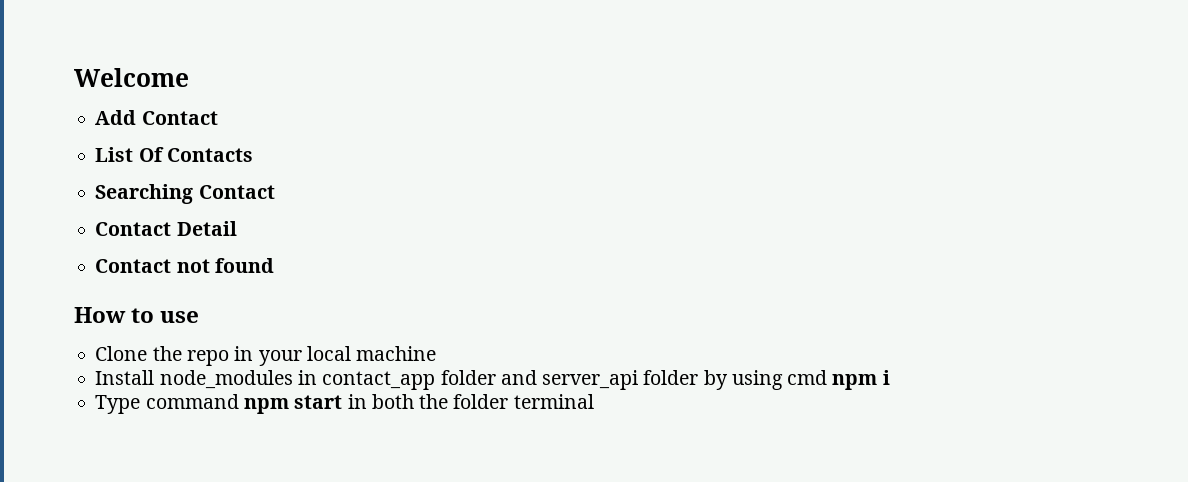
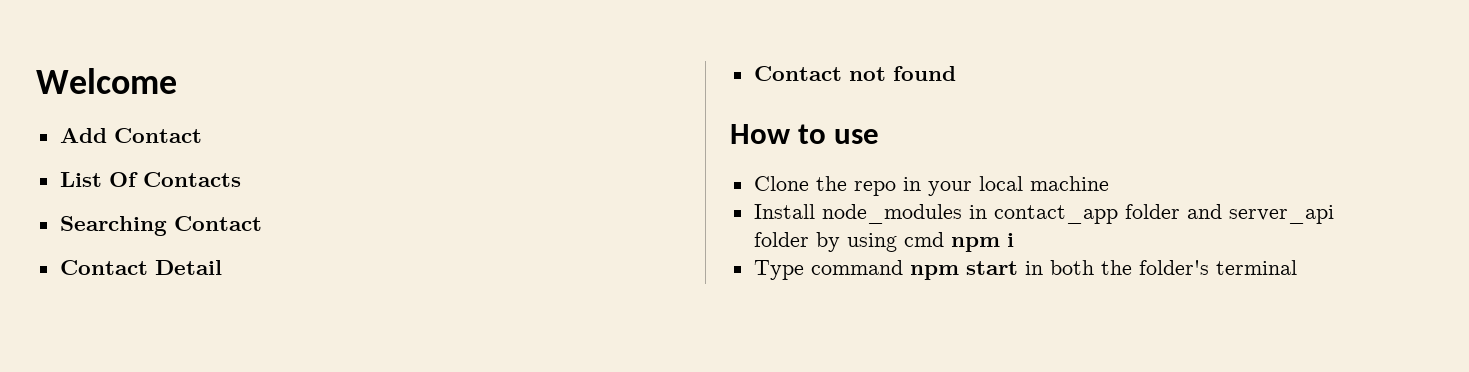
[453,394,509,409] folder -> [1138,260,1209,275] folder's

